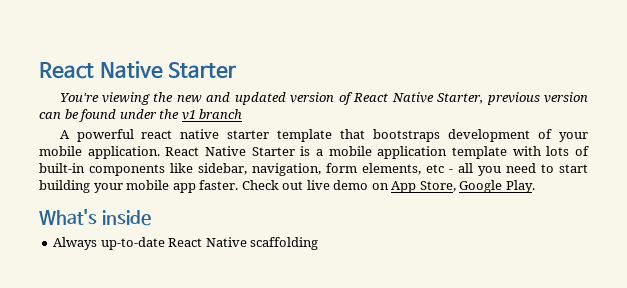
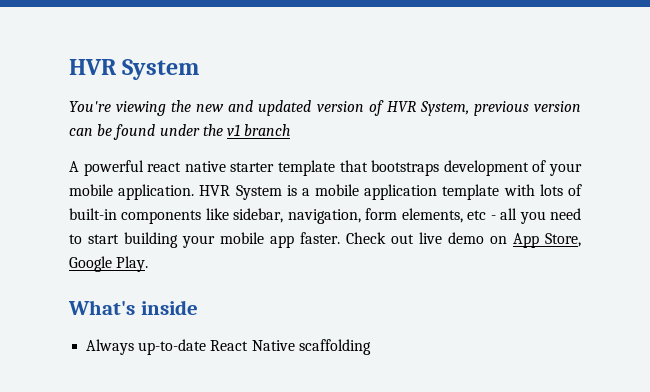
[39,61,237,79] React Native Starter -> [69,59,200,80] HVR System
[353,92,484,104] React Native Starter, -> [386,101,469,116] HVR System,
[165,146,295,156] React Native Starter -> [199,185,282,200] HVR System

